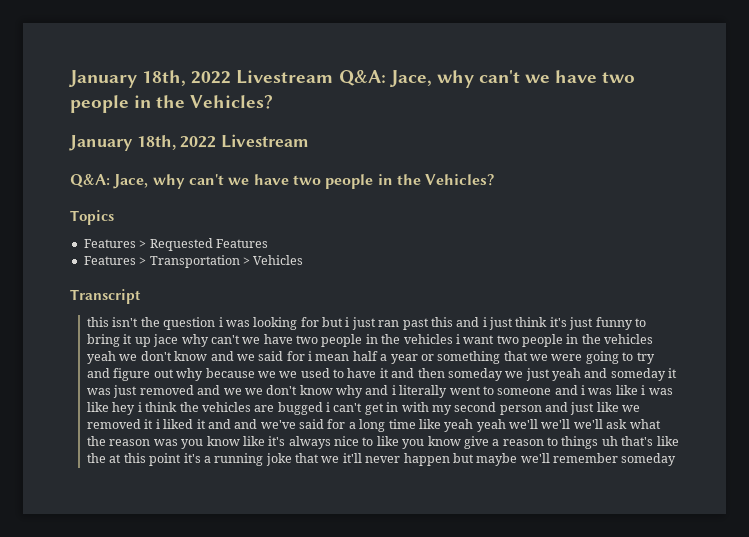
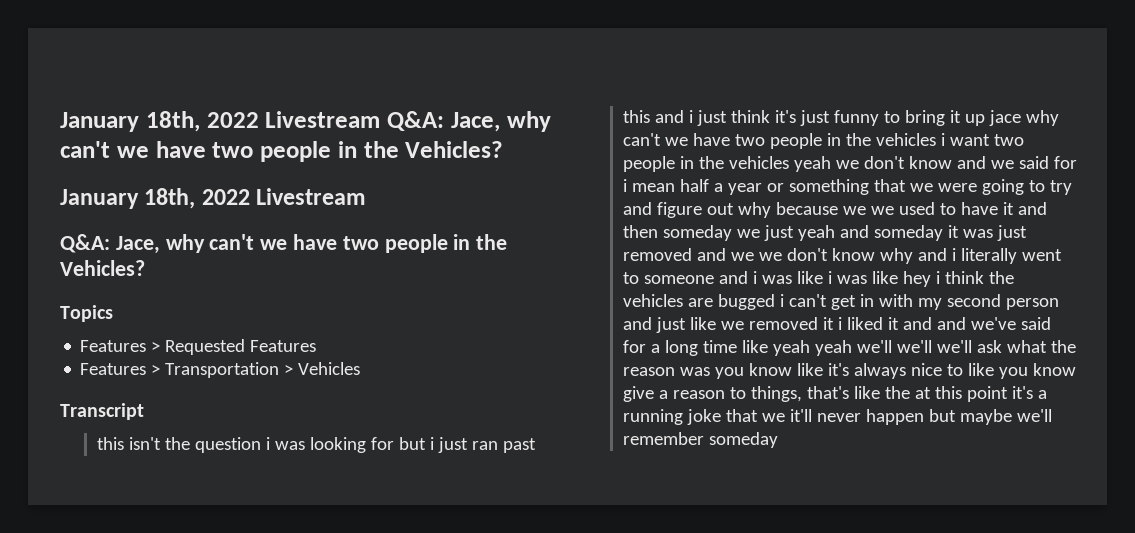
[561,436,618,449] things uh -> [750,386,802,402] things,

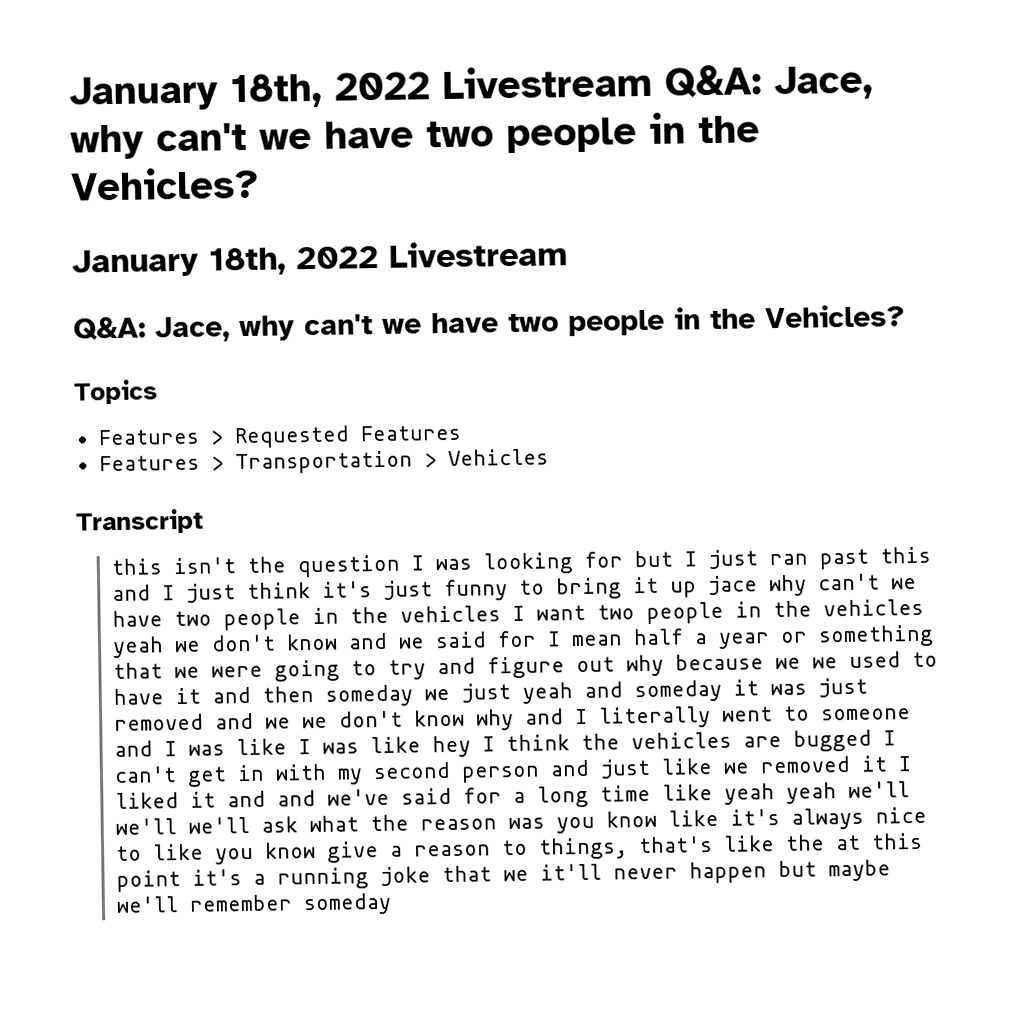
[265,437,270,450] i -> [410,555,424,571] I
[429,437,434,450] i -> [683,551,697,567] I
[688,110,693,123] i -> [161,585,175,601] I
[940,133,945,146] i -> [511,605,525,622] I
[622,179,627,192] i -> [546,631,561,647] I
[951,248,956,261] i -> [574,708,588,725] I
[752,271,832,284] i was like i -> [163,738,311,757] I was like I
[935,271,940,284] i -> [481,736,495,752] I
[779,294,784,307] i -> [882,730,896,746] I
[837,317,842,330] i -> [897,756,912,772] I

